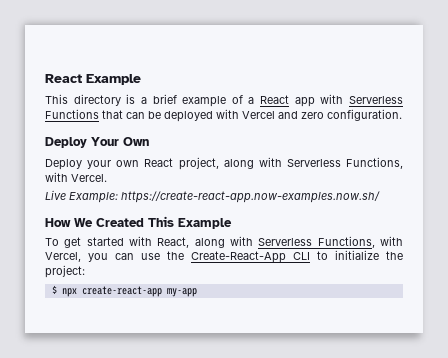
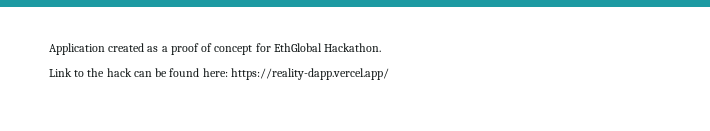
[45,74,141,85] [45,94,403,107] [45,109,402,122] [45,137,149,148] [45,157,403,170] [45,172,107,182] [45,190,380,203] [45,216,232,229] [45,236,403,248] [45,250,403,263] [45,265,85,278] [51,285,197,297] React Example // This directory is a brief example of a React app with Serverless Functions that can be deployed with Vercel and zero configuration. // Deploy Your Own // Deploy your own React project, along with Serverless Functions, with Vercel. // Live Example: https://create-react-app.now-examples.now.sh/ // How We Created This Example // To get started with React, along with Serverless Functions, with Vercel, you can use the Create-React-App CLI to initialize the project: // $ npx create-react-app my-app -> [49,43,382,55] [49,68,389,80] Application created as a proof of concept for EthGlobal Hackathon. // Link to the hack can be found here: https://reality-dapp.vercel.app/

